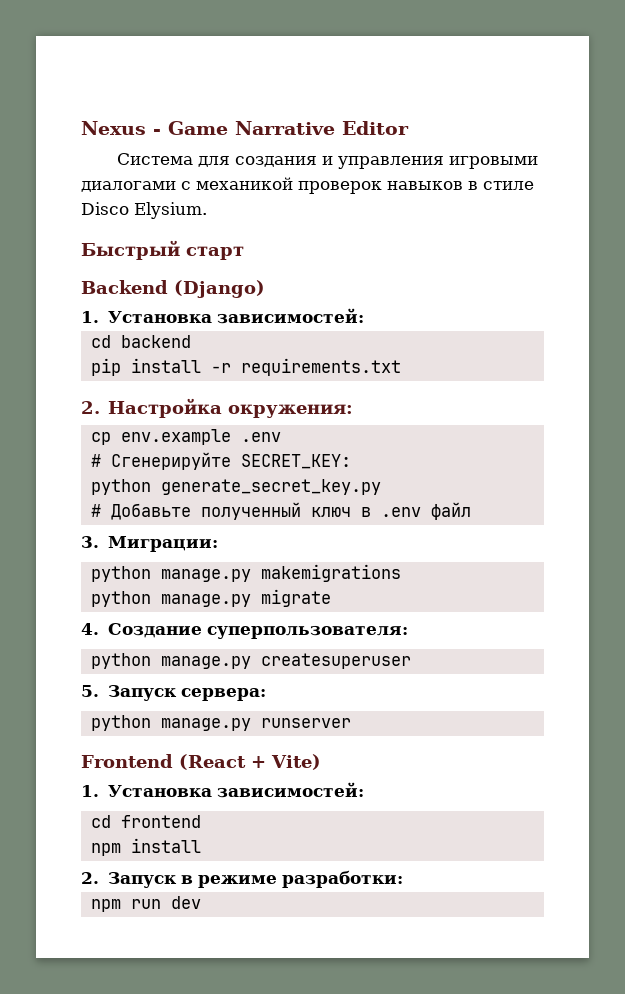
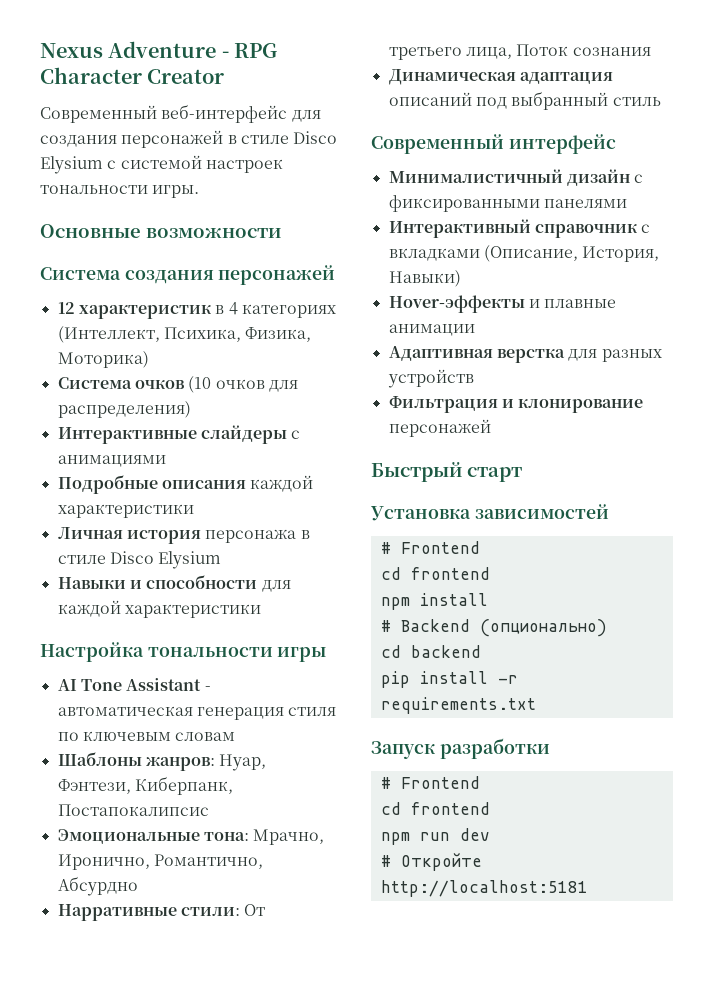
[153,121,409,135] [116,153,538,169] [81,177,534,194] [81,202,207,219] [81,240,244,260] [81,280,265,298] [81,308,365,324] - Game Narrative Editor // Система для создания и управления игровыми диалогами с механикой проверок навыков в стиле Disco Elysium. // Быстрый старт // Backend (Django) // 1. Установка зависимостей: -> [108,41,278,58] [40,67,225,84] [40,104,321,123] [40,130,338,148] [40,155,283,174] [40,185,200,198] [40,224,281,238] [40,265,336,285] [57,302,336,319] [57,326,312,343] [57,351,149,368] [57,376,298,393] [57,401,191,418] [57,425,301,444] [57,455,166,467] [57,475,314,494] [57,504,194,518] [57,527,310,544] [57,551,222,569] [57,575,291,592] [57,600,261,618] [40,642,327,662] [57,678,211,691] [57,706,337,720] [57,731,236,741] [57,752,267,771] [57,776,233,795] [57,804,209,816] [57,829,325,845] [57,854,263,870] [57,876,138,896] [57,904,266,921] [388,44,651,60] [388,69,613,85] [388,91,661,110] [371,134,616,154] [388,169,644,186] [388,195,627,212] [388,219,651,238] [388,245,660,262] [388,270,461,287] [388,295,617,313] [388,324,475,336] [388,346,662,363] [387,369,474,388] [388,396,644,413] [388,419,491,437] [371,462,522,482] [371,504,609,521] [380,541,480,554] [380,567,490,580] [380,593,488,610] [380,619,607,637] Adventure - RPG Character Creator // Современный веб-интерфейс для создания персонажей в стиле Disco Elysium с системой настроек тональности игры. // Основные возможности // Система создания персонажей // 12 характеристик в 4 категориях (Интеллект, Психика, Физика, Моторика) // Система очков (10 очков для распределения) // Интерактивные слайдеры с анимациями // Подробные описания каждой характеристики // Личная история персонажа в стиле Disco Elysium // Навыки и способности для каждой характеристики // Настройка тональности игры // AI Tone Assistant - автоматическая генерация стиля по ключевым словам // Шаблоны жанров: Нуар, Фэнтези, Киберпанк, Постапокалипсис // Эмоциональные тона: Мрачно, Иронично, Романтично, Абсурдно // Нарративные стили: От третьего лица, Поток сознания // Динамическая адаптация описаний под выбранный стиль // Современный интерфейс // Минималистичный дизайн с фиксированными панелями // Интерактивный справочник с вкладками (Описание, История, Навыки) // Hover-эффекты и плавные анимации // Адаптивная верстка для разных устройств // Фильтрация и клонирование персонажей // Быстрый старт // Установка зависимостей // # Frontend // cd frontend // npm install // # Backend (опционально)
[81,398,354,418] [90,429,281,445] [90,452,351,470] [90,479,381,495] [90,502,471,520] [81,536,219,552] [90,564,401,582] [90,589,331,607] [81,623,409,639] [90,653,411,669] [81,685,267,701] [90,715,351,731] [81,754,321,770] [81,782,365,798] [90,815,201,828] [90,838,201,856] [81,870,404,888] 2. Настройка окружения: // cp env.example .env // # Сгенерируйте SECRET_KEY: // python generate_secret_key.py // # Добавьте полученный ключ в .env файл // 3. Миграции: // python manage.py makemigrations // python manage.py migrate // 4. Создание суперпользователя: // python manage.py createsuperuser // 5. Запуск сервера: // python manage.py runserver // Frontend (React + Vite) // 1. Установка зависимостей: // cd frontend // npm install // 2. Запуск в режиме разработки: -> [371,738,550,759] [380,776,480,789] [380,802,490,815] Запуск разработки // # Frontend // cd frontend
(201, 902) none -> [380,853,482,871] [380,880,588,897] // # Откройте http://localhost:5181

